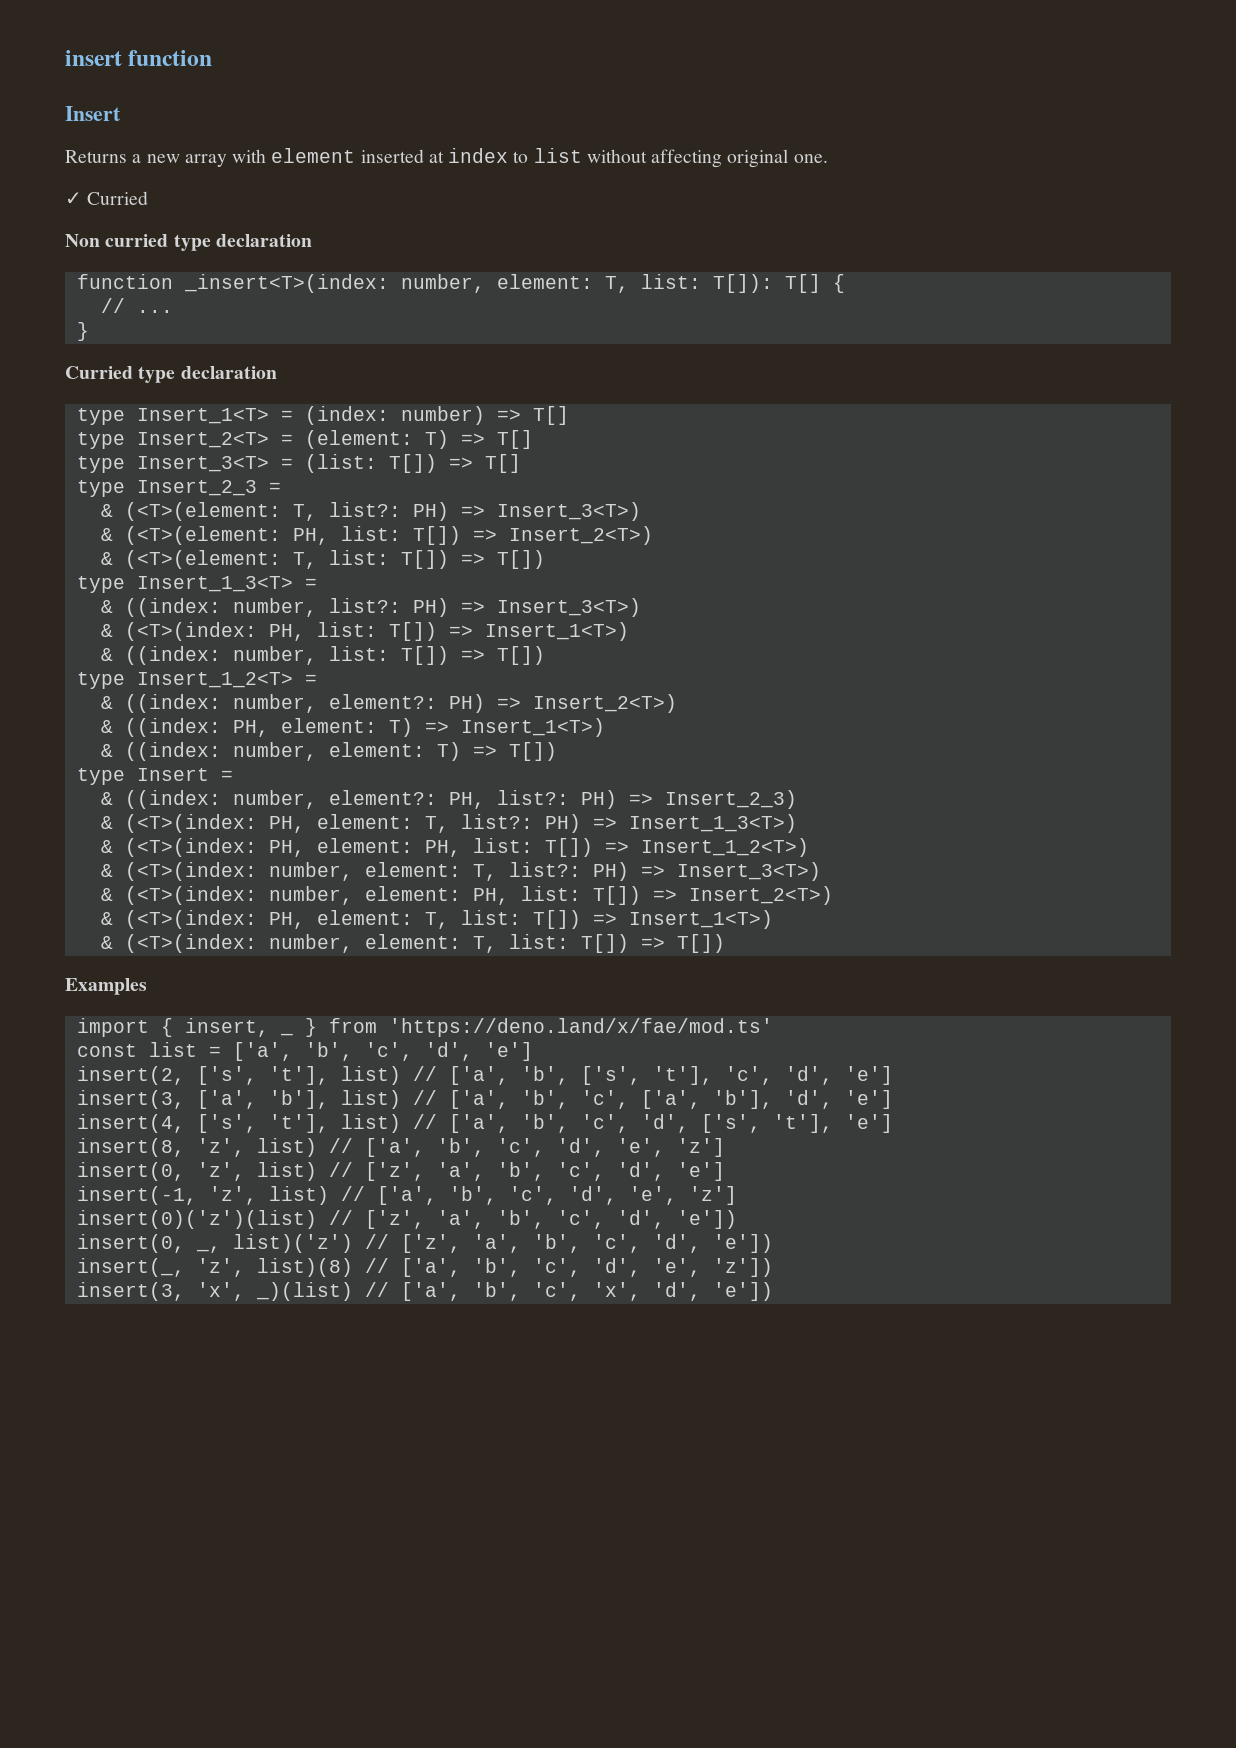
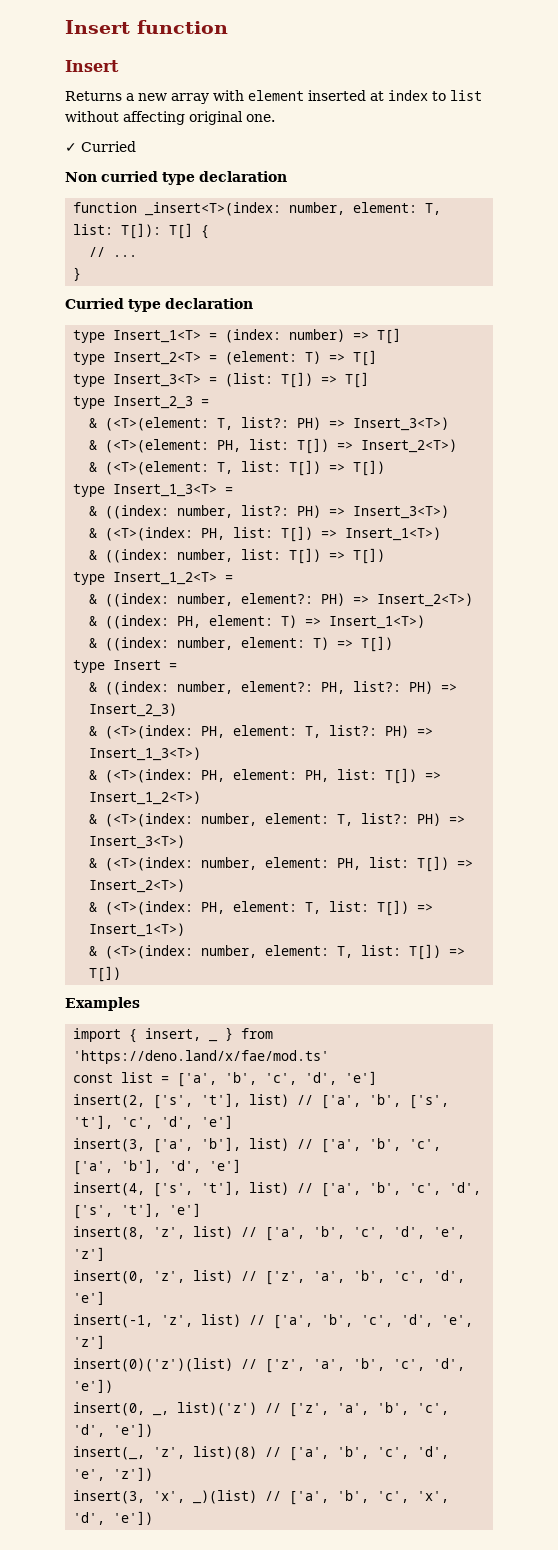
[65,50,122,66] insert -> [65,20,130,34] Insert

